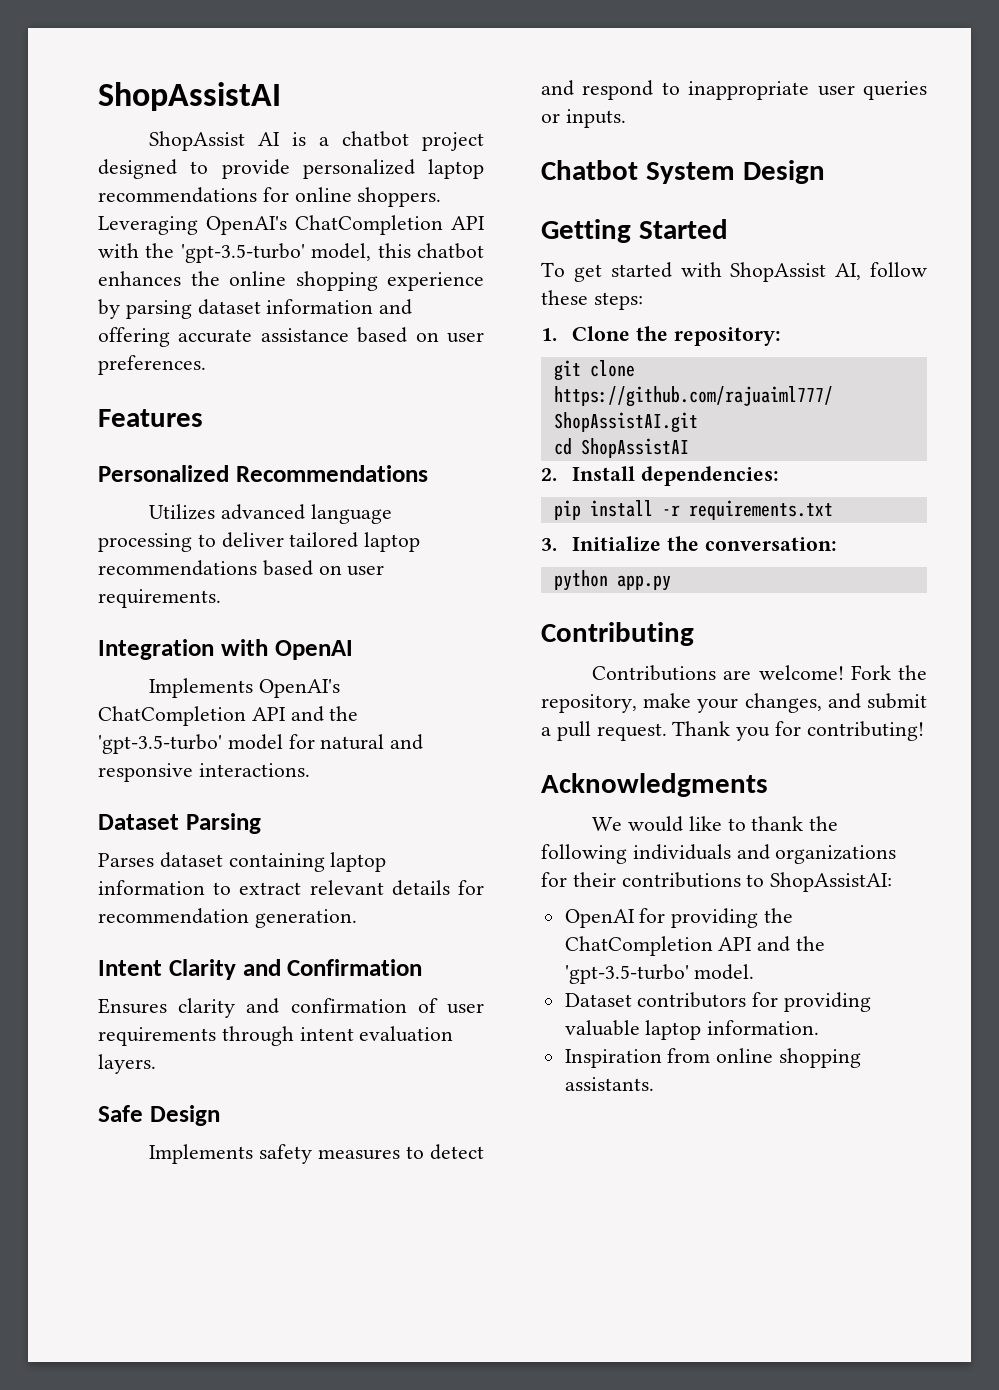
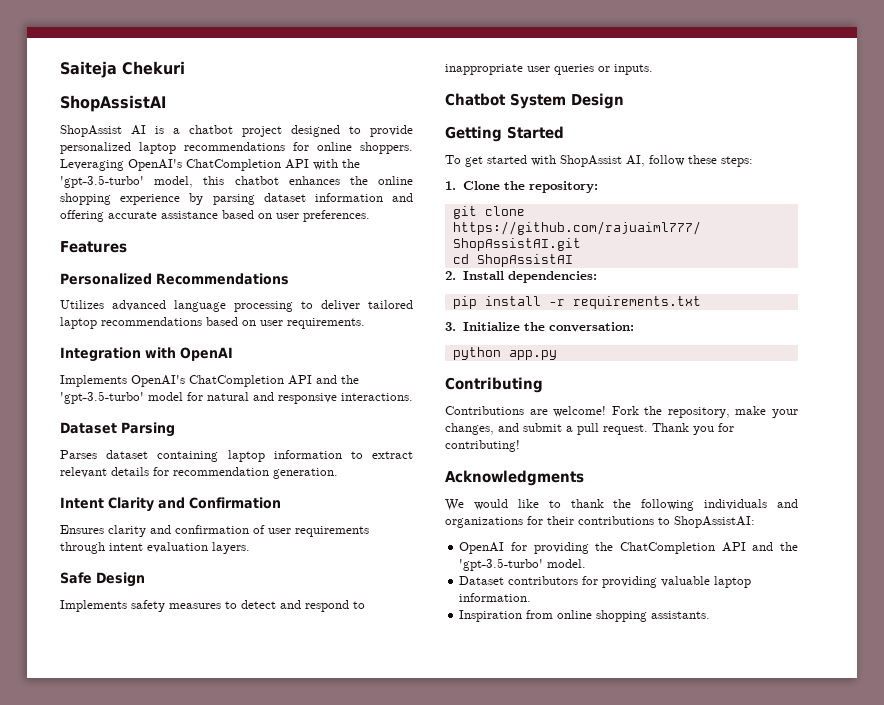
(98, 96) none -> [60,61,185,78] Saiteja Chekuri //

